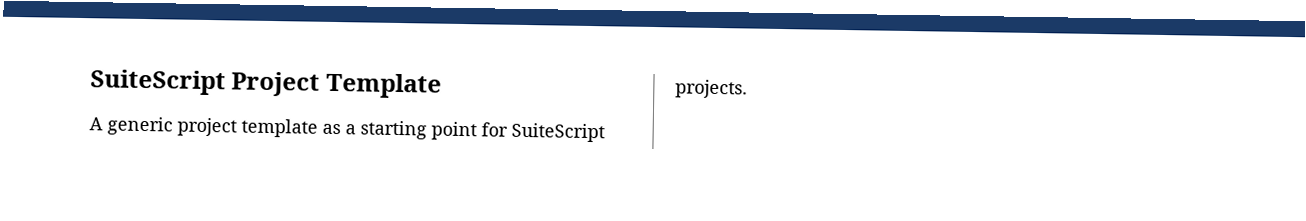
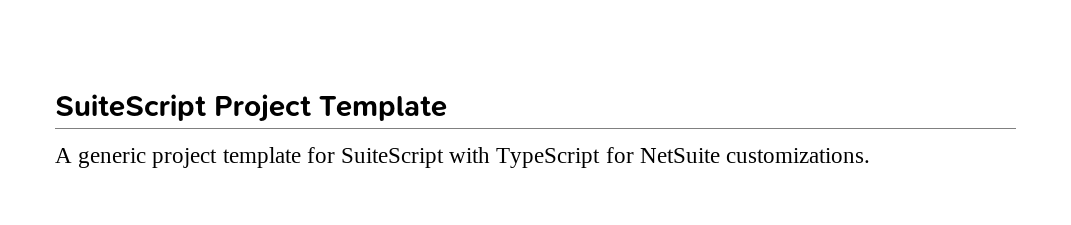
[322,120,605,143] [675,79,748,99] as a starting point for SuiteScript projects. -> [306,147,871,168] for SuiteScript with TypeScript for NetSuite customizations.

